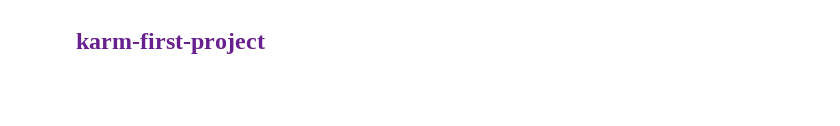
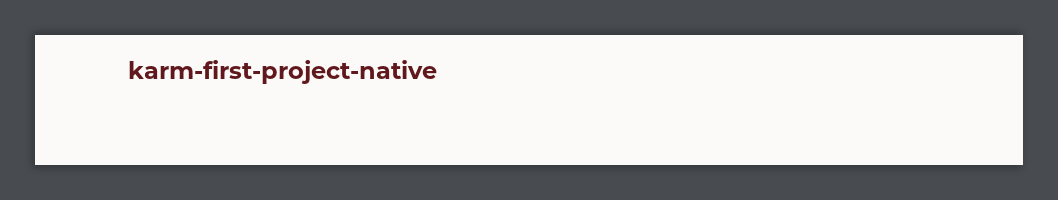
[76,33,265,54] karm-first-project -> [128,60,437,84] karm-first-project-native

